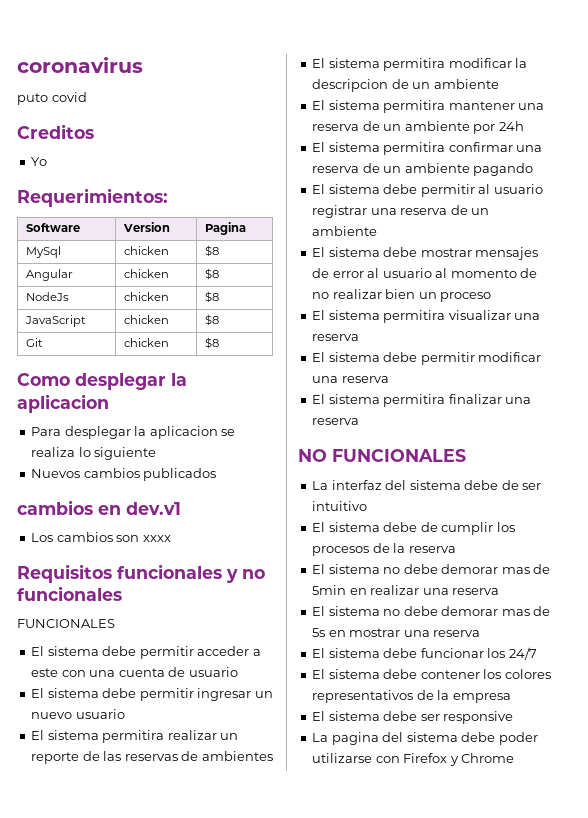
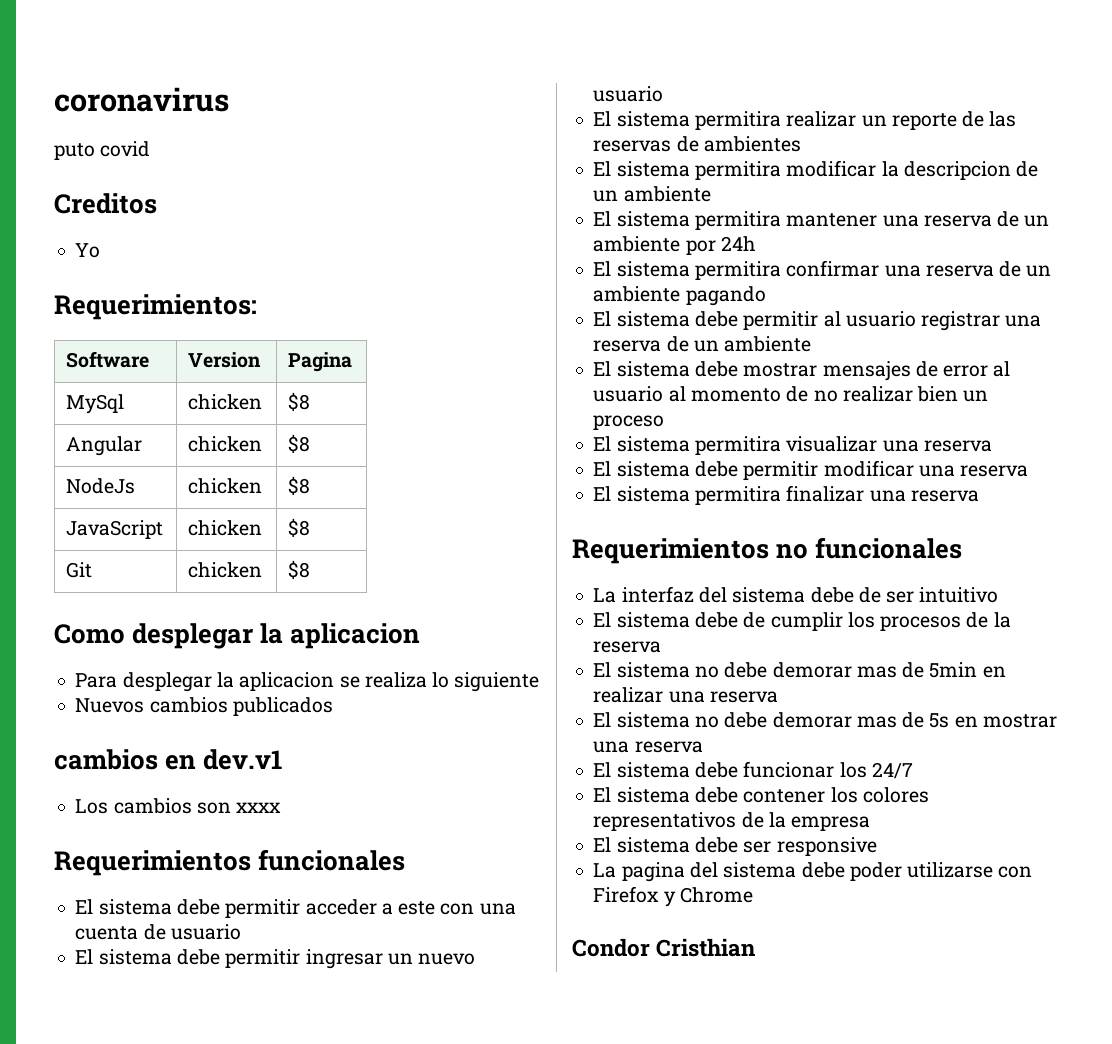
[17,564,265,583] [17,586,122,601] [17,619,115,628] Requisitos funcionales y no funcionales // FUNCIONALES -> [54,849,406,876] Requerimientos funcionales
[298,449,466,462] NO FUNCIONALES -> [572,537,963,564] Requerimientos no funcionales
(515, 758) none -> [572,938,756,957] // Condor Cristhian

